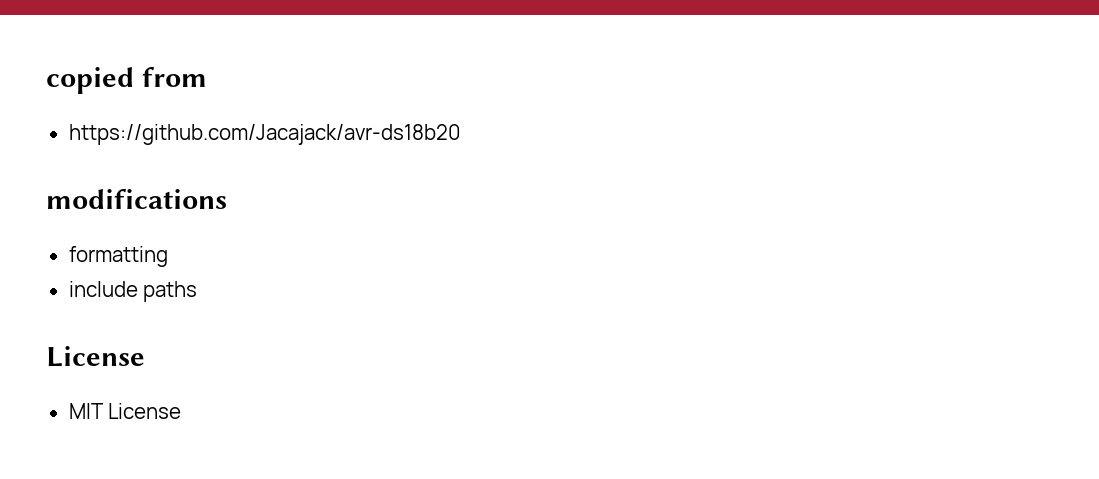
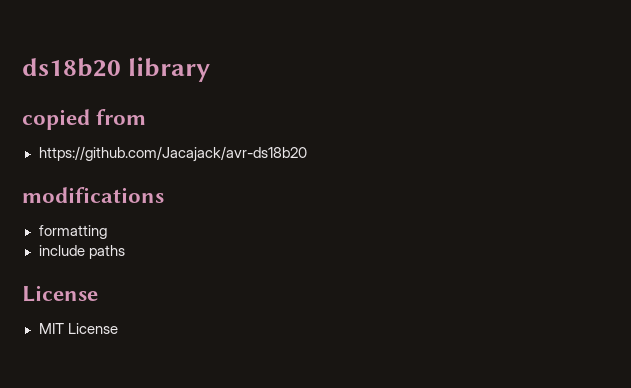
(46, 80) none -> [22,57,211,82] ds18b20 library //

